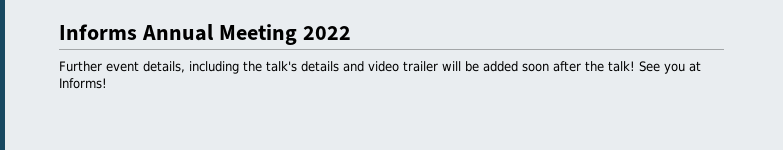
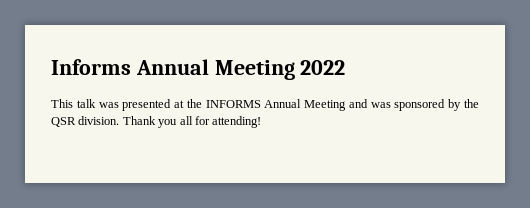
[59,61,701,74] [59,78,107,89] Further event details, including the talk's details and video trailer will be added soon after the talk! See you at Informs! -> [51,99,480,111] [51,116,262,128] This talk was presented at the INFORMS Annual Meeting and was sponsored by the QSR division. Thank you all for attending!

